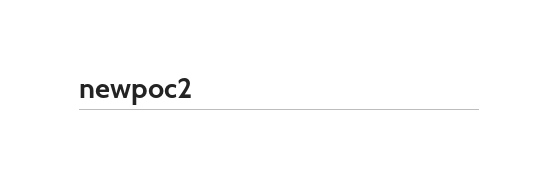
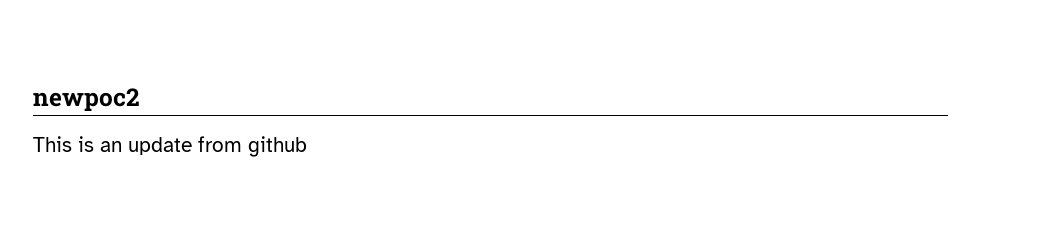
(192, 91) none -> [33,136,307,157] // This is an update from github

